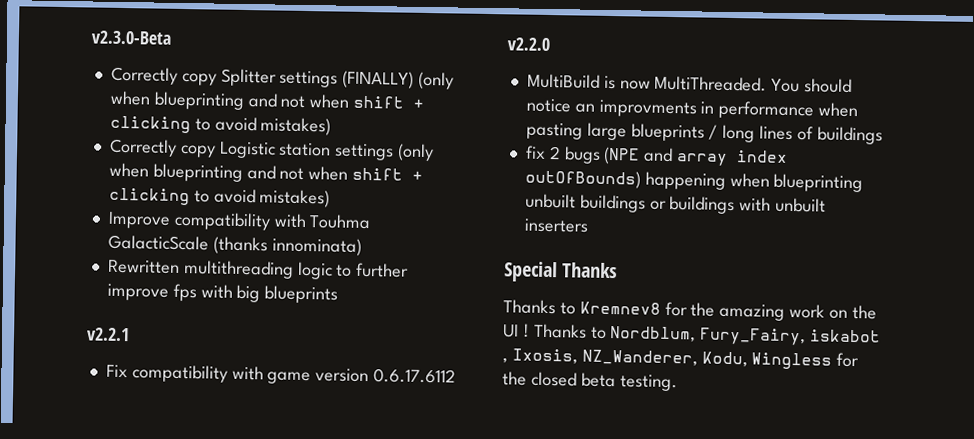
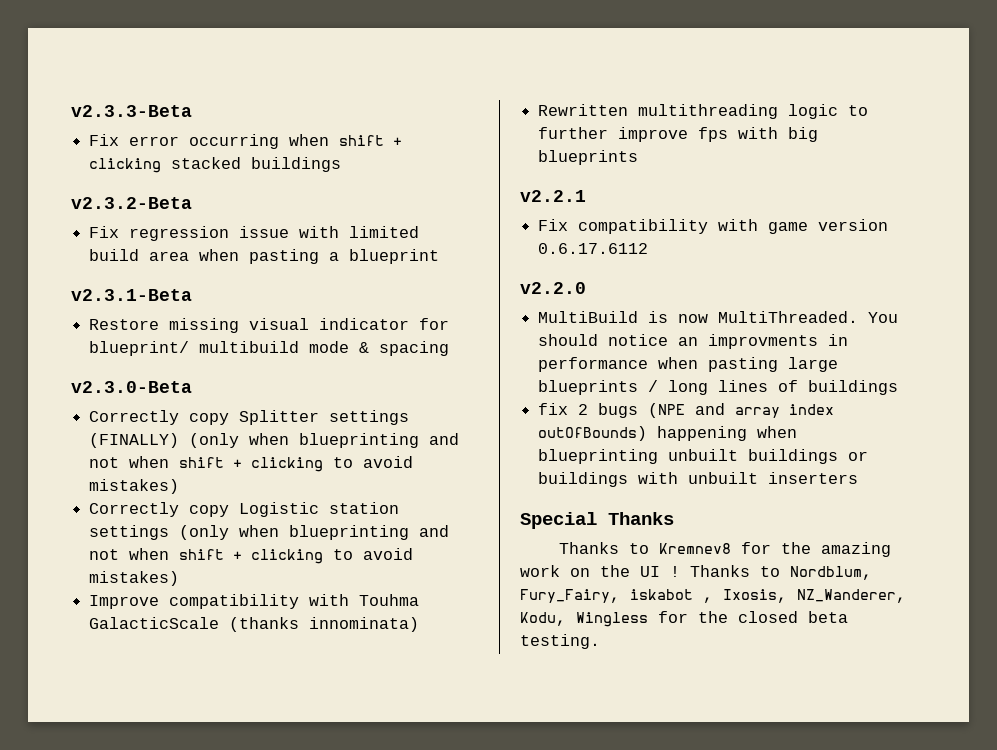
(91, 37) none -> [71,105,192,117] [89,134,403,149] [89,157,342,173] [71,197,192,209] [89,226,420,241] [89,249,440,264] [71,289,192,301] [89,318,450,333] [89,341,450,356] v2.3.3-Beta // Fix error occurring when shift + clicking stacked buildings // v2.3.2-Beta // Fix regression issue with limited build area when pasting a blueprint // v2.3.1-Beta // Restore missing visual indicator for blueprint/ multibuild mode & spacing //

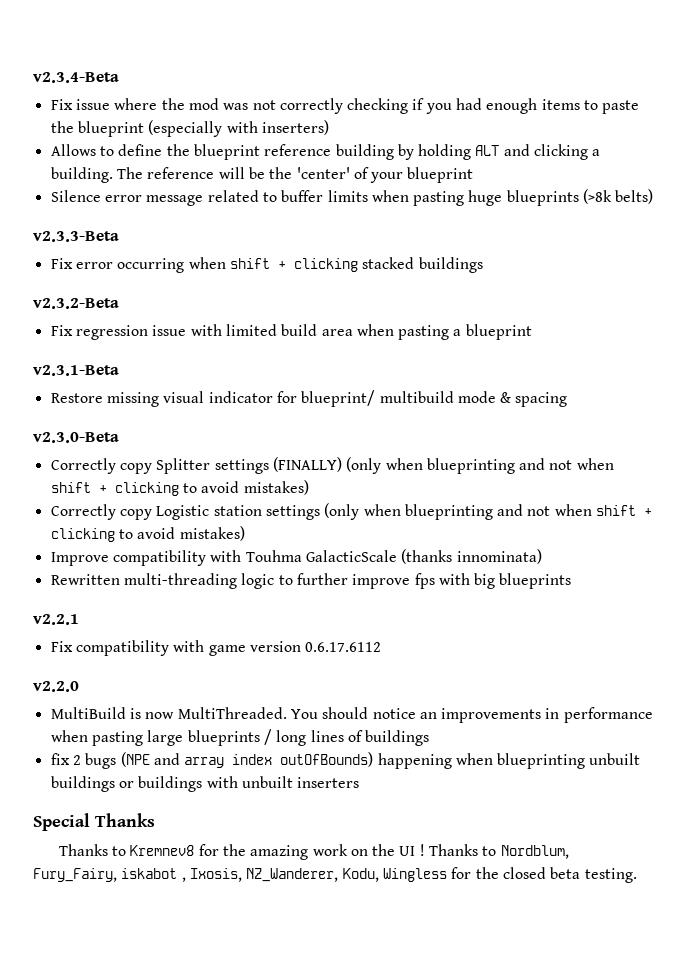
(71, 111) none -> [33,72,119,83] [50,98,640,114] [50,120,329,137] [50,144,601,160] [50,167,474,183] [50,189,654,206] v2.3.4-Beta // Fix issue where the mod was not correctly checking if you had enough items to paste the blueprint (especially with inserters) // Allows to define the blueprint reference building by holding ALT and clicking a building. The reference will be the 'center' of your blueprint // Silence error message related to buffer limits when pasting huge blueprints (>8k belts) //
[638,104,779,119] multithreading -> [123,573,237,589] multi-threading
[708,334,819,349] improvments -> [441,708,542,723] improvements

